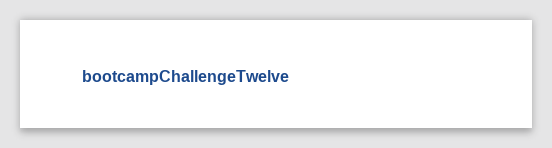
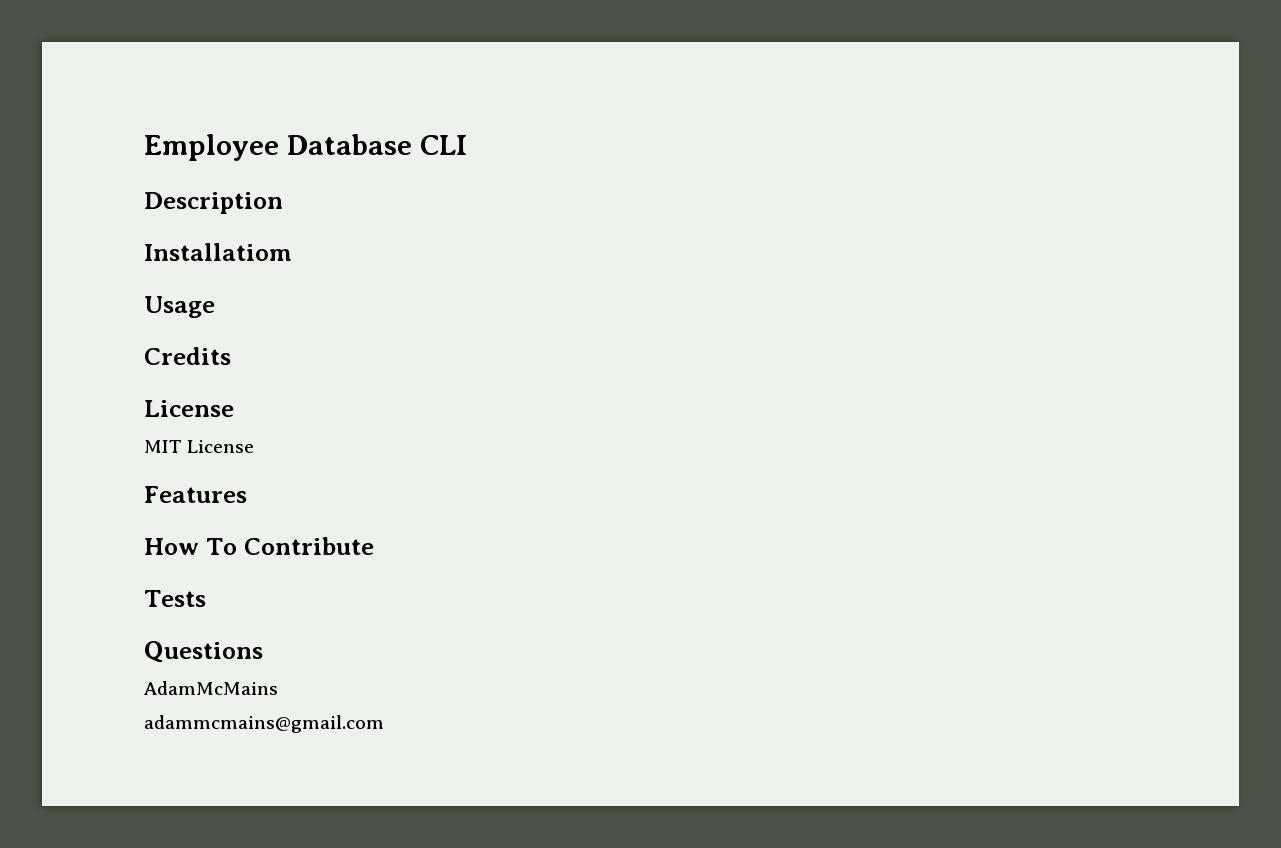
[82,70,289,85] bootcampChallengeTwelve -> [144,134,467,161] [144,192,283,214] [144,243,292,261] [144,296,215,318] [144,347,231,365] [144,400,234,417] [144,440,255,453] [144,486,247,503] [144,537,374,555] [144,590,206,607] [144,641,263,663] [144,681,278,695] [144,715,384,733] Employee Database CLI // Description // Installatiom // Usage // Credits // License // MIT License // Features // How To Contribute // Tests // Questions // AdamMcMains // adammcmains@gmail.com

